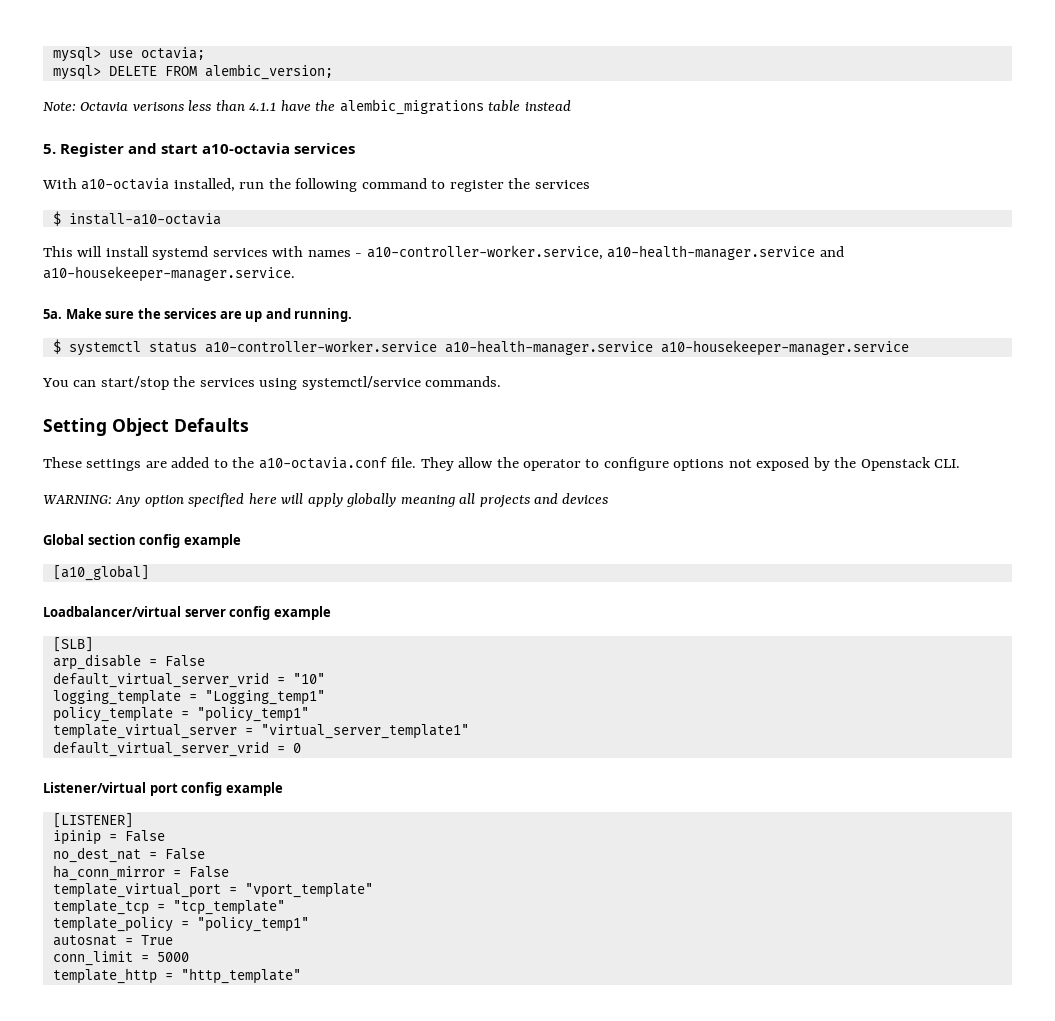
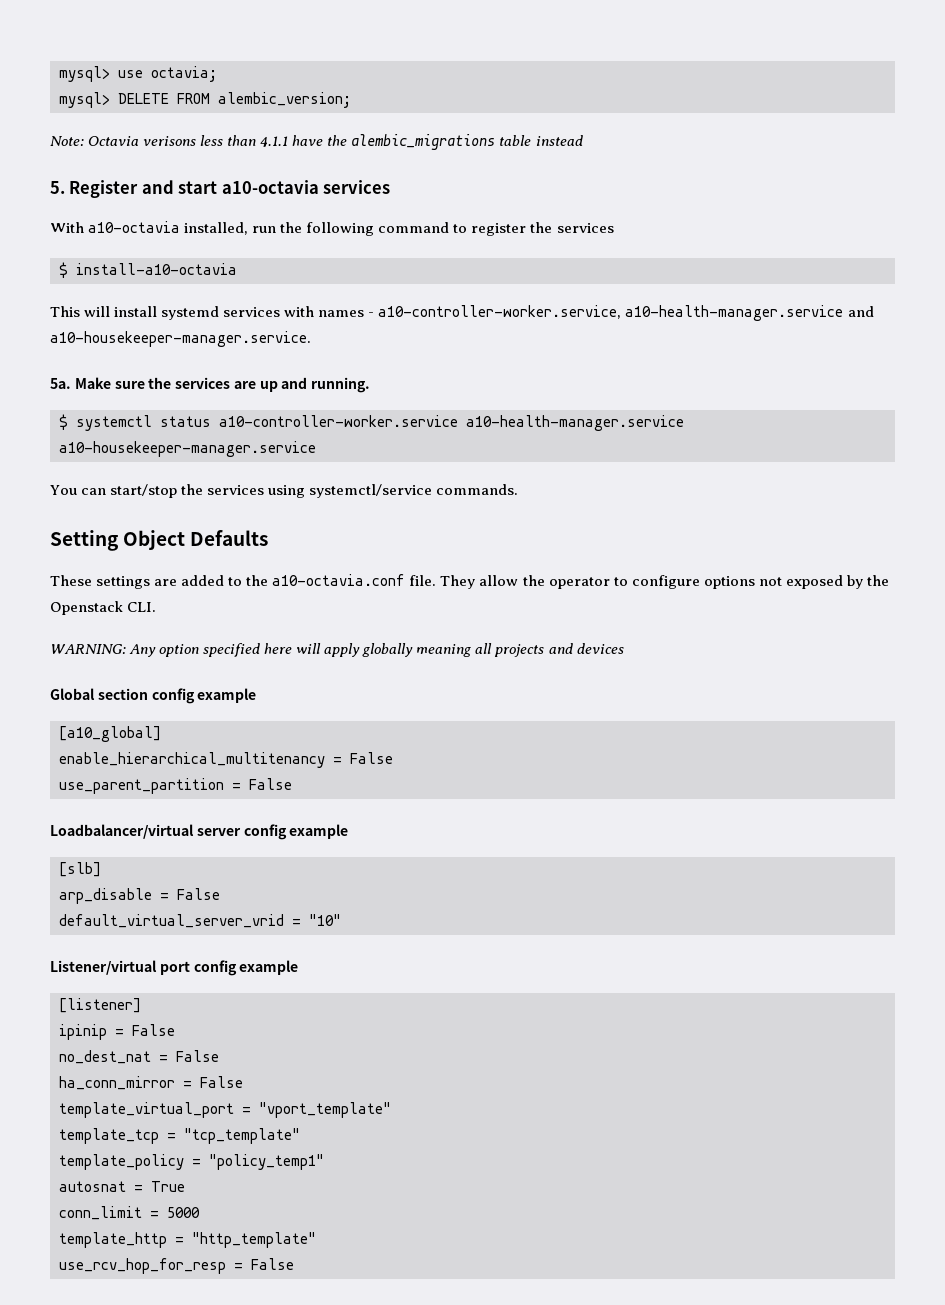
(149, 573) none -> [59,752,393,768] [59,778,292,794] // enable_hierarchical_multitenancy = False // use_parent_partition = False
[52,637,93,652] [SLB] -> [59,862,101,877] [slb]
[52,690,325,705] [52,707,309,722] [52,724,469,739] [52,741,301,757] // logging_template = "Logging_temp1" // policy_template = "policy_temp1" // template_virtual_server = "virtual_server_template1" // default_virtual_server_vrid = 0 -> (341, 920) none
[52,813,133,828] [LISTENER] -> [59,998,141,1013] [listener]
(301, 976) none -> [59,1258,294,1274] // use_rcv_hop_for_resp = False

